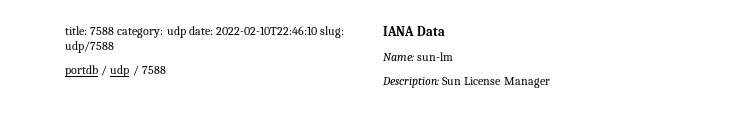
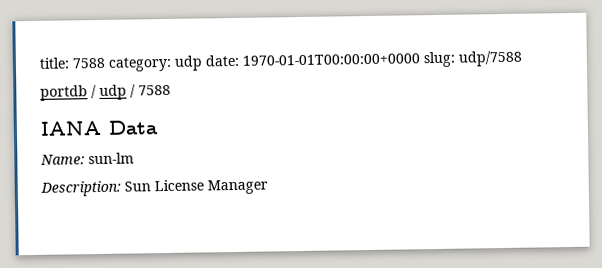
[216,26,318,35] 2022-02-10T22:46:10 -> [242,53,420,66] 1970-01-01T00:00:00+0000

